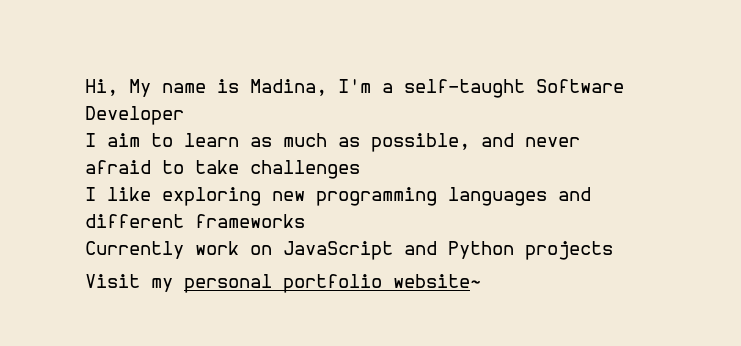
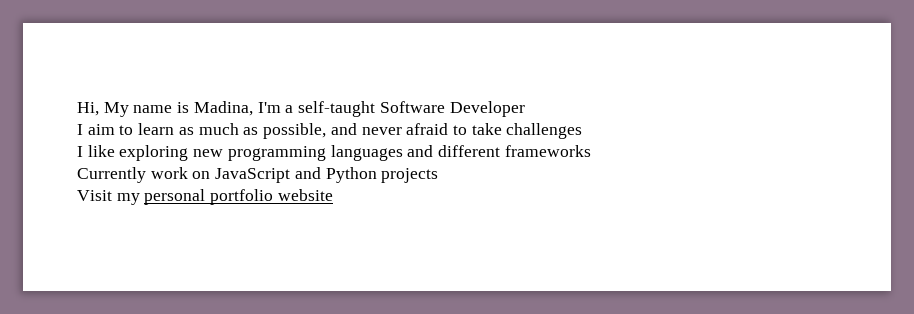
[393,274,481,288] website~ -> [277,189,333,201] website

